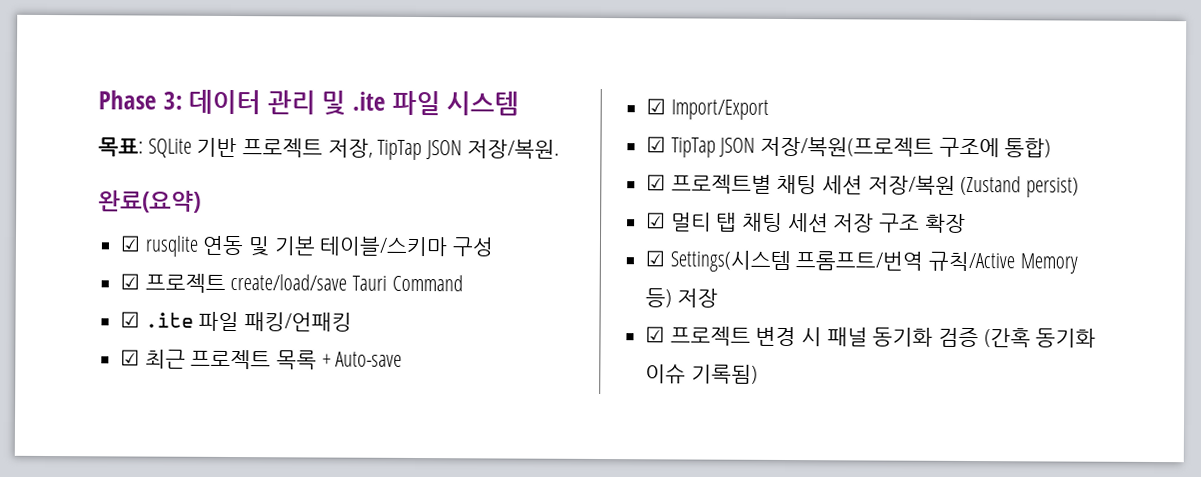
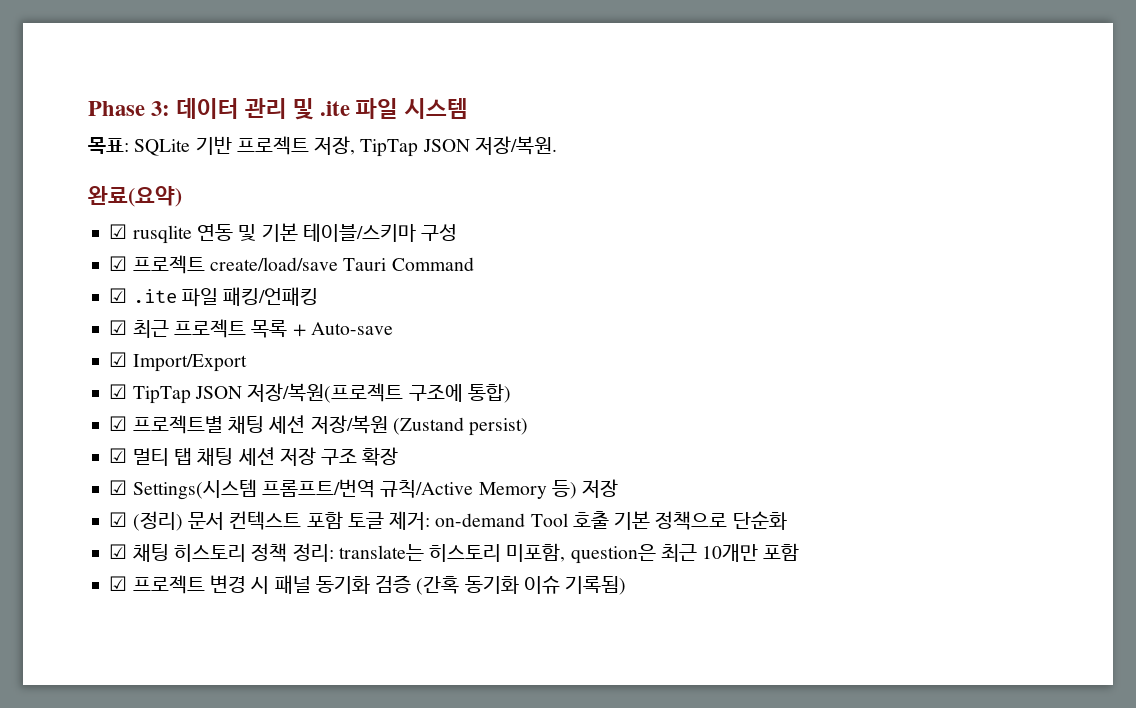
(718, 298) none -> [109,511,787,531] [109,543,800,564] // ☑ (정리) 문서 컨텍스트 포함 토글 제거: on-demand Tool 호출 기본 정책으로 단순화 // ☑ 채팅 히스토리 정책 정리: translate는 히스토리 미포함, question은 최근 10개만 포함

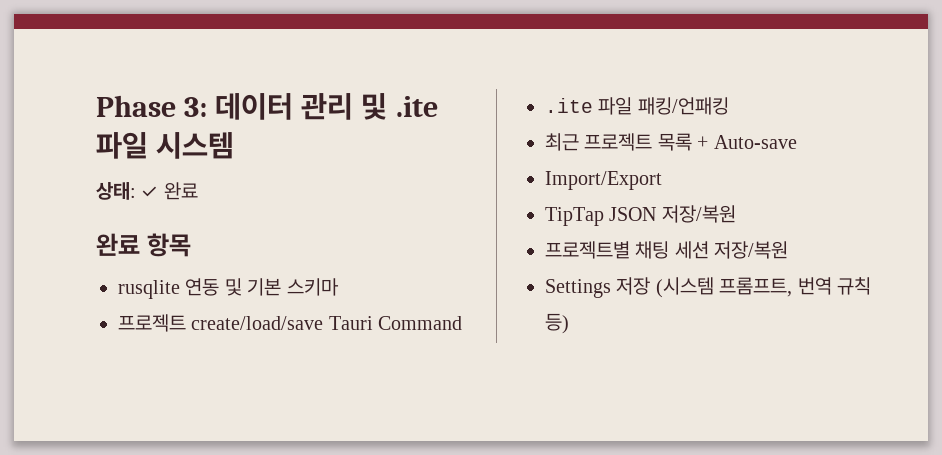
[88,136,557,157] [88,186,182,207] [109,224,128,239] 목표: SQLite 기반 프로젝트 저장, TipTap JSON 저장/복원. // 완료(요약) // ☑ -> [96,182,198,200] [96,233,191,257] 상태: ✓ 완료 // 완료 항목 //
[302,223,458,242] [109,256,128,271] 테이블/스키마 구성 // ☑ -> [286,278,339,296] 스키마 //
[109,288,128,303] ☑ -> (463, 323) none
[109,320,128,335] ☑ -> (729, 106) none
[109,352,128,367] ☑ -> (797, 142) none
[109,383,511,404] [109,416,128,431] ☑ TipTap JSON 저장/복원(프로젝트 구조에 통합) // ☑ -> [545,205,736,226] TipTap JSON 저장/복원 //
[392,417,529,436] [109,447,399,466] [109,479,619,500] [109,511,787,531] [109,543,800,564] [109,575,627,595] (Zustand persist) // ☑ 멀티 탭 채팅 세션 저장 구조 확장 // ☑ Settings(시스템 프롬프트/번역 규칙/Active Memory 등) 저장 // ☑ (정리) 문서 컨텍스트 포함 토글 제거: on-demand Tool 호출 기본 정책으로 단순화 // ☑ 채팅 히스토리 정책 정리: translate는 히스토리 미포함, question은 최근 10개만 포함 // ☑ 프로젝트 변경 시 패널 동기화 검증 (간혹 동기화 이슈 기록됨) -> [545,277,871,298] [545,313,569,334] // Settings 저장 (시스템 프롬프트, 번역 규칙 등)

